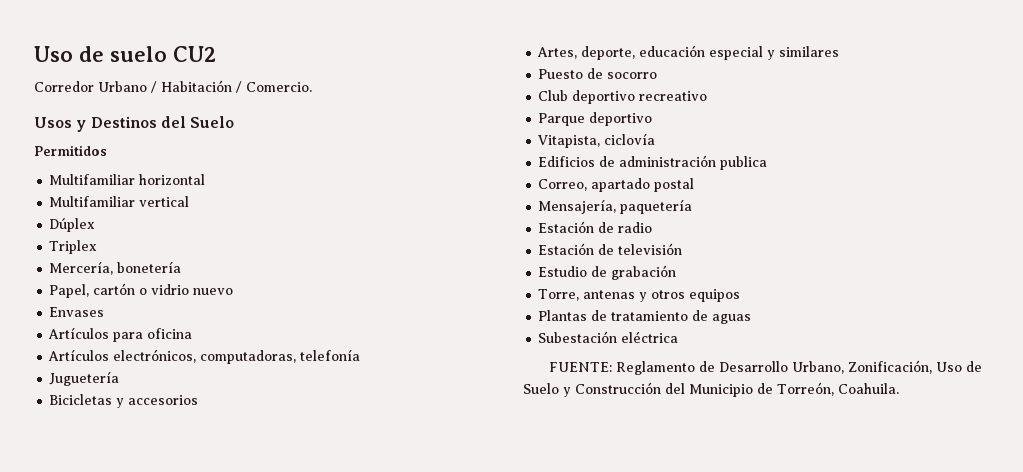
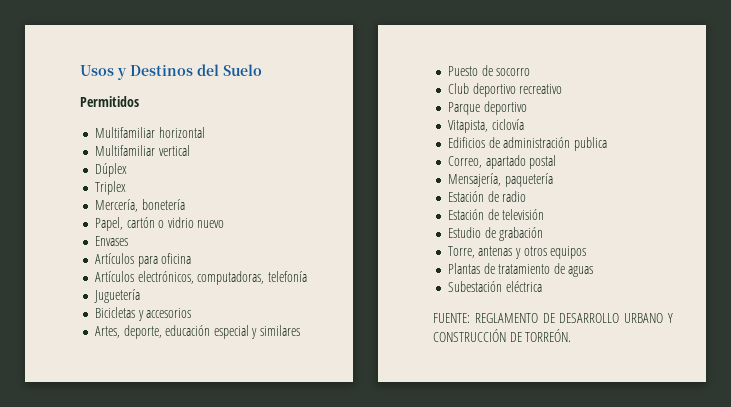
[34,46,216,62] [34,80,312,93] Uso de suelo CU2 // Corredor Urbano / Habitación / Comercio. // -> (80, 70) none
[616,360,983,375] [523,382,899,397] Reglamento de Desarrollo Urbano, Zonificación, Uso de Suelo y Construcción del Municipio de Torreón, Coahuila. -> [474,313,673,323] [433,329,572,342] REGLAMENTO DE DESARROLLO URBANO Y CONSTRUCCIÓN DE TORREÓN.

